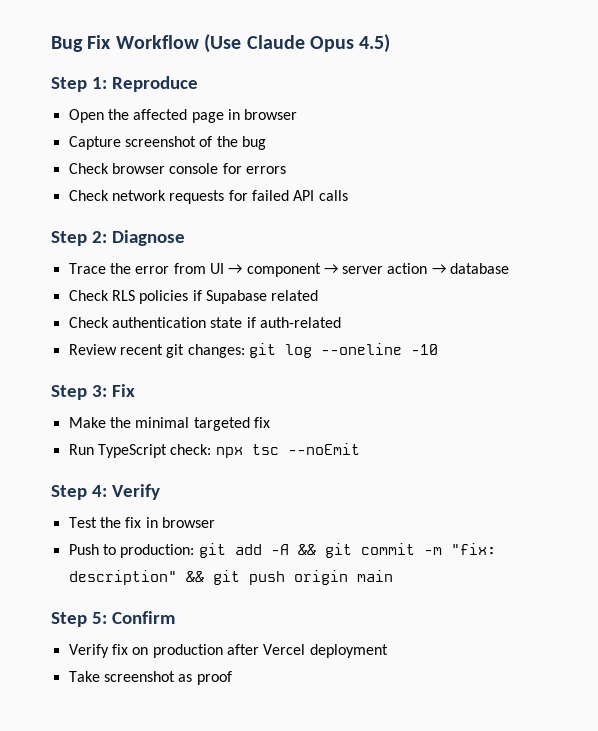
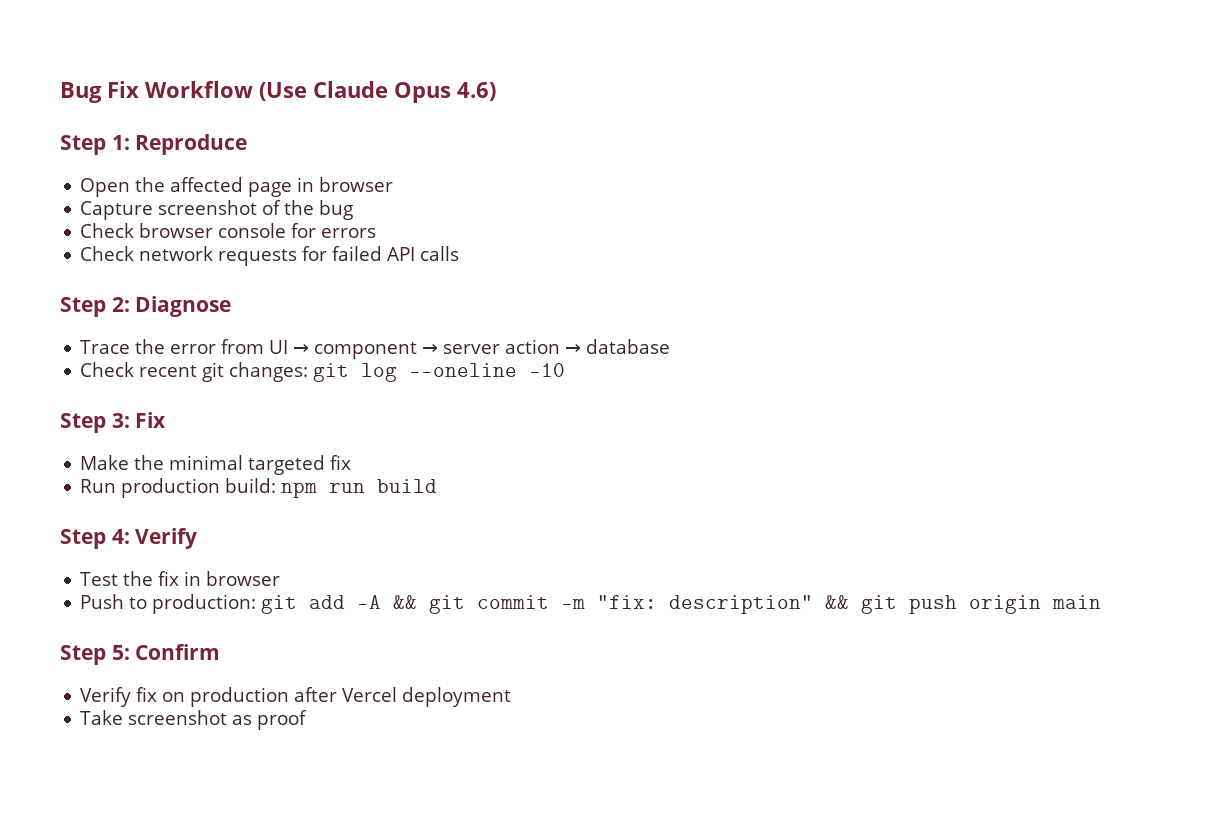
[359,34,391,53] 4.5) -> [457,82,496,101] 4.6)
[111,290,319,304] [68,317,341,328] [68,344,117,355] RLS policies if Supabase related // Check authentication state if auth-related // Review -> (135, 369) none
[97,443,360,458] TypeScript check: npx tsc --noEmit -> [121,478,438,498] production build: npm run build

